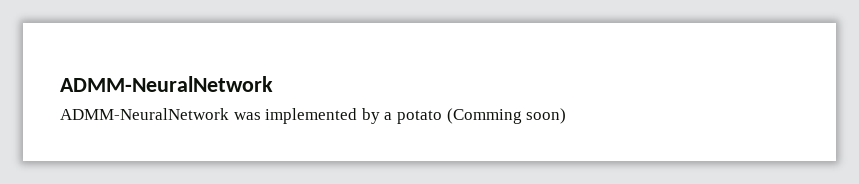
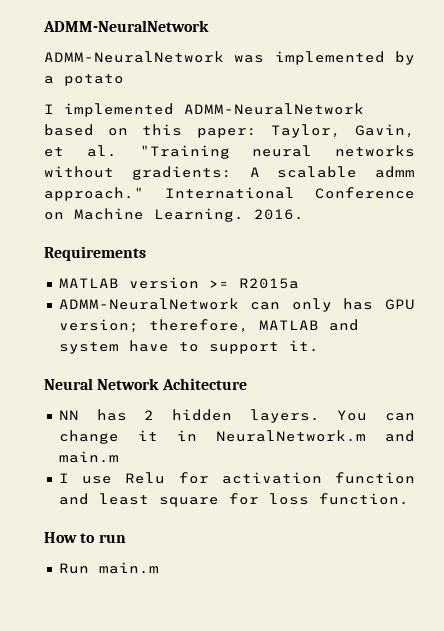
[446,108,567,124] (Comming soon) -> [44,103,364,117] [44,124,415,138] [44,145,415,159] [44,166,415,180] [44,187,415,201] [44,208,304,222] [44,246,146,261] [58,277,299,289] [58,298,415,312] [58,319,359,333] [58,340,319,354] [44,378,247,390] [58,409,415,423] [58,430,415,444] [58,451,119,463] [58,472,415,484] [58,493,409,507] [44,532,126,543] [58,562,159,574] // I implemented ADMM-NeuralNetwork based on this paper: Taylor, Gavin, et al. "Training neural networks without gradients: A scalable admm approach." International Conference on Machine Learning. 2016. // Requirements // MATLAB version >= R2015a // ADMM-NeuralNetwork can only has GPU version; therefore, MATLAB and system have to support it. // Neural Network Achitecture // NN has 2 hidden layers. You can change it in NeuralNetwork.m and main.m // I use Relu for activation function and least square for loss function. // How to run // Run main.m

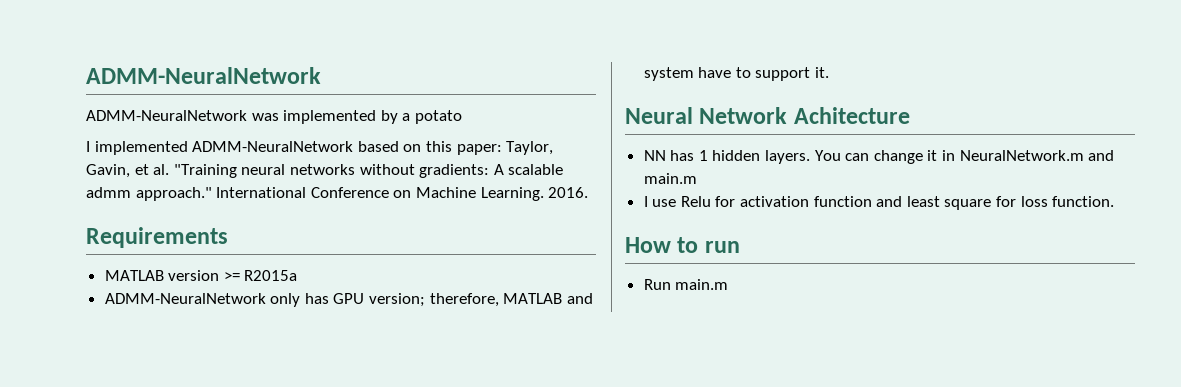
[250,302,281,310] can -> (266, 298) none
[144,410,155,420] 2 -> [698,150,708,161] 1

